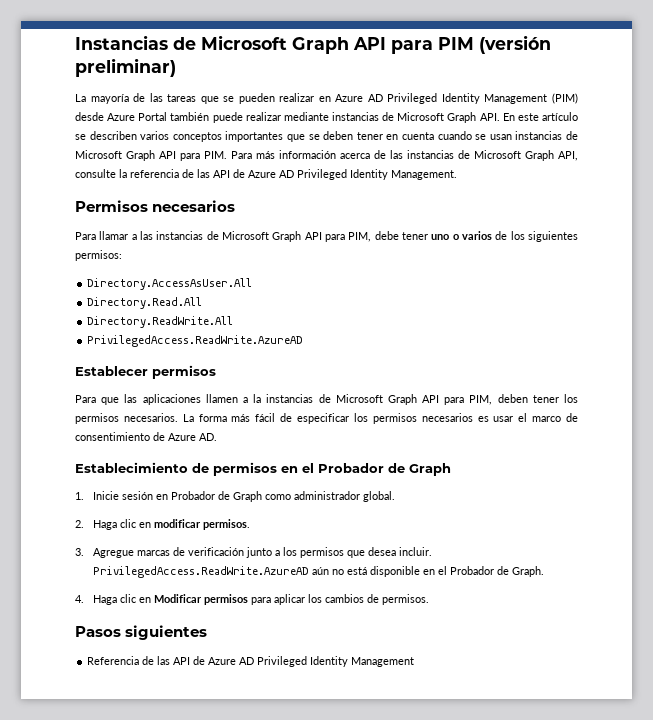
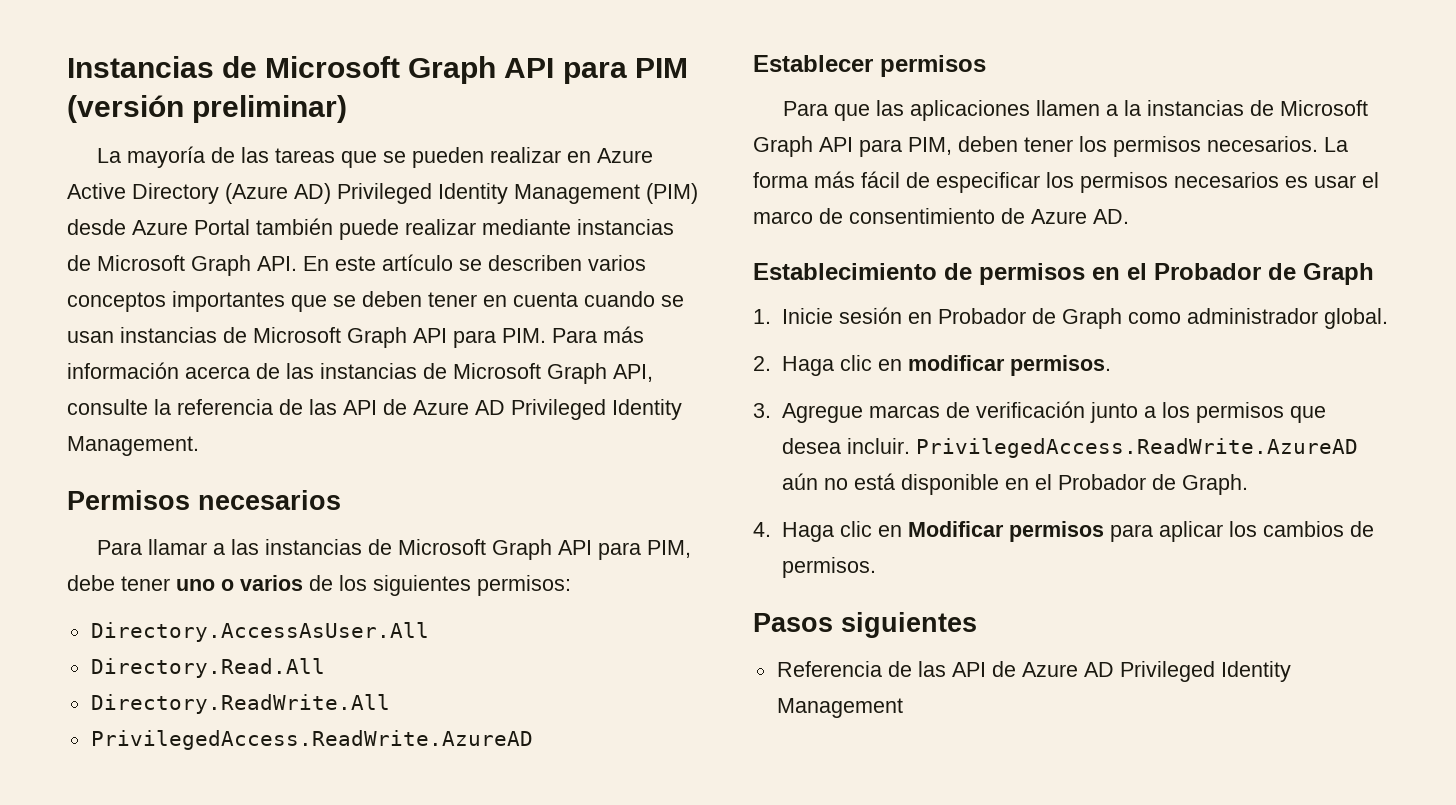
[367,94,383,102] AD -> [67,183,331,204] Active Directory (Azure AD)

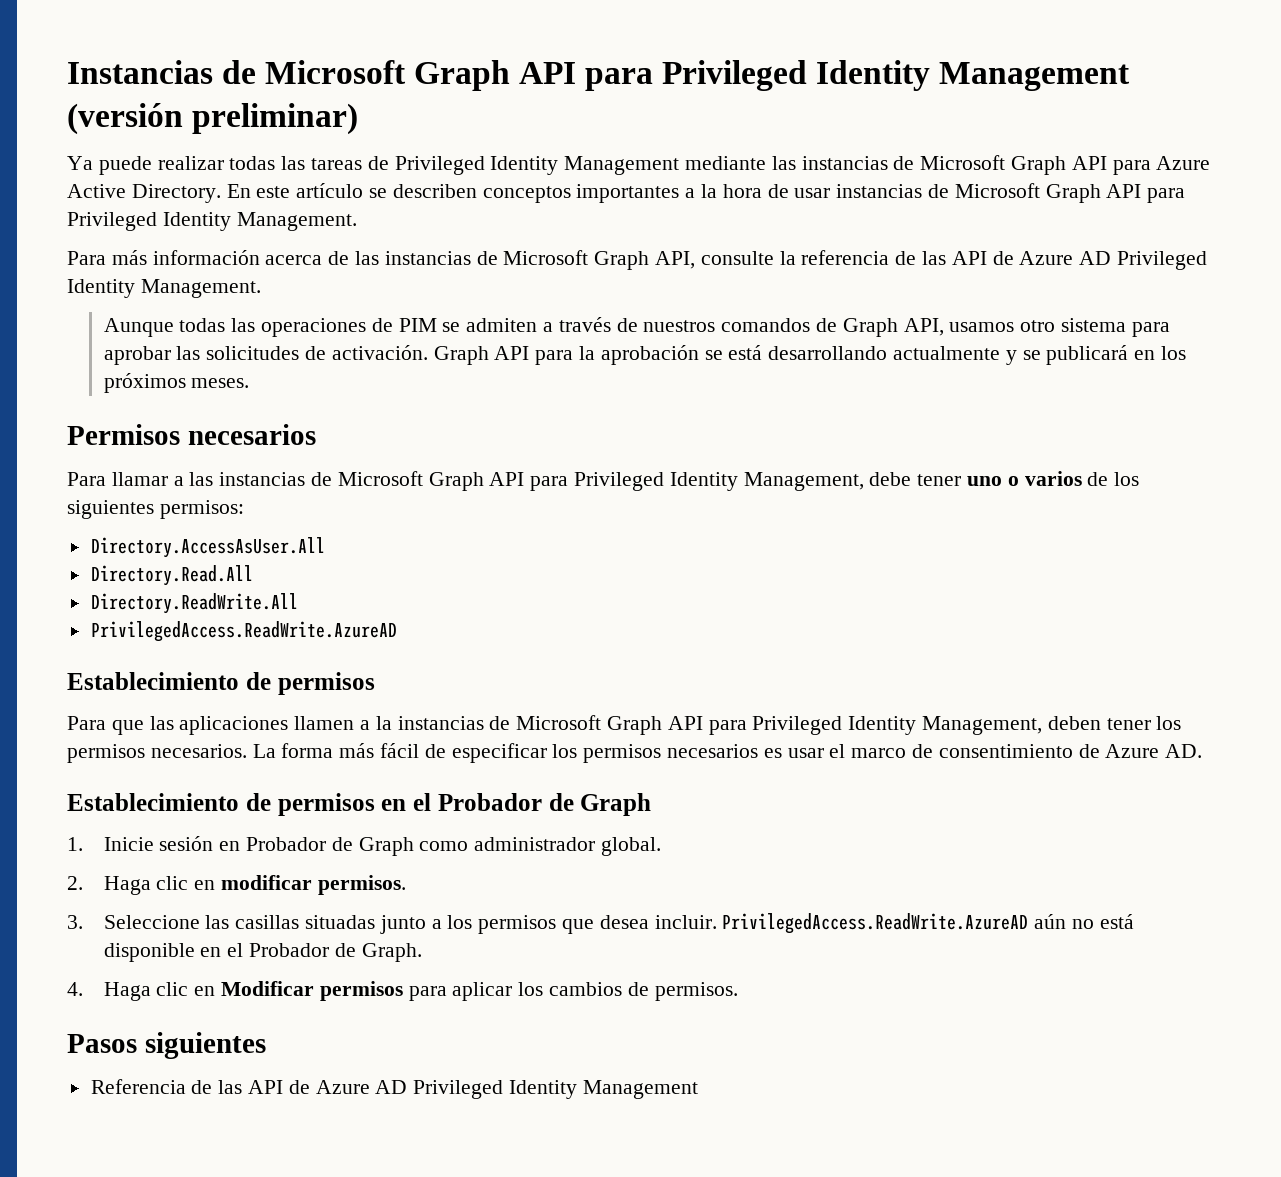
[634,58,688,78] PIM -> [662,60,1131,91] Privileged Identity Management
[97,146,654,168] [67,183,698,204] [67,218,674,240] [67,254,646,276] [67,291,684,312] [67,327,546,348] La mayoría de las tareas que se pueden realizar en Azure Active Directory (Azure AD) Privileged Identity Management (PIM) desde Azure Portal también puede realizar mediante instancias de Microsoft Graph API. En este artículo se describen varios conceptos importantes que se deben tener en cuenta cuando se usan instancias de Microsoft Graph API para PIM. -> [67,155,1211,175] [67,183,1186,203] [67,212,357,231] Ya puede realizar todas las tareas de Privileged Identity Management mediante las instancias de Microsoft Graph API para Azure Active Directory. En este artículo se describen conceptos importantes a la hora de usar instancias de Microsoft Graph API para Privileged Identity Management. //
(199, 446) none -> [103,317,1170,337] [103,345,1187,365] [103,373,250,393] // Aunque todas las operaciones de PIM se admiten a través de nuestros comandos de Graph API, usamos otro sistema para aprobar las solicitudes de activación. Graph API para la aprobación se está desarrollando actualmente y se publicará en los próximos meses.
[647,540,692,558] PIM, -> [574,472,864,491] Privileged Identity Management,
[753,55,873,72] Establecer -> [67,672,271,690] Establecimiento de
[908,137,952,155] PIM, -> [752,716,1043,735] Privileged Identity Management,
[781,401,1085,423] Agregue marcas de verificación -> [103,915,375,929] Seleccione las casillas situadas

